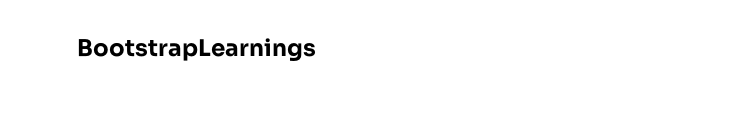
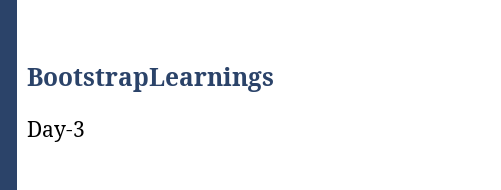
(316, 50) none -> [27,121,85,142] // Day-3

